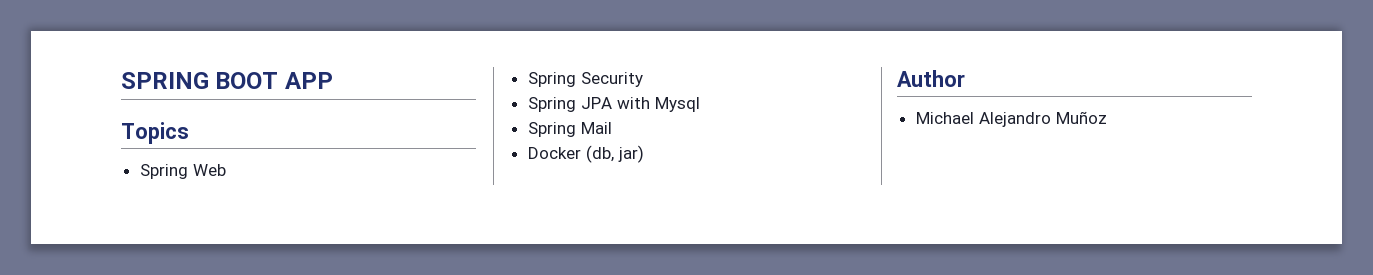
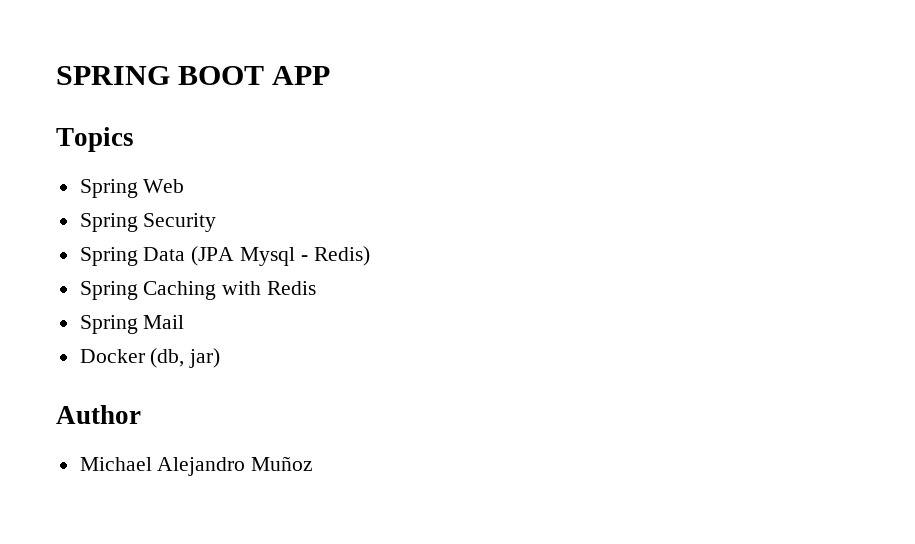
[580,97,700,112] JPA with Mysql -> [143,246,370,266] [79,281,317,300] Data (JPA Mysql - Redis) // Spring Caching with Redis

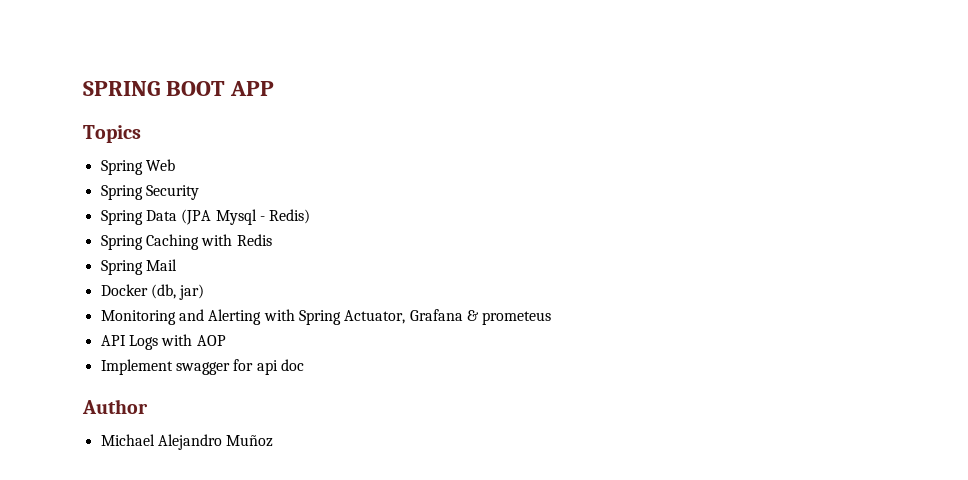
(221, 358) none -> [100,309,552,325] [100,334,226,350] [100,359,304,375] // Monitoring and Alerting with Spring Actuator, Grafana & prometeus // API Logs with AOP // Implement swagger for api doc

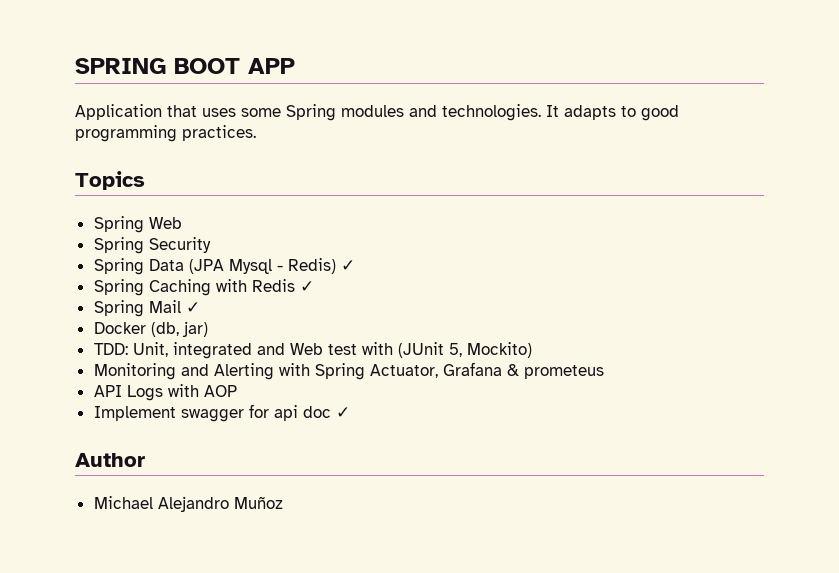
(275, 88) none -> [75,104,679,121] [75,125,256,142] // Application that uses some Spring modules and technologies. It adapts to good programming practices.
(311, 216) none -> [340,260,355,271] ✓
(272, 240) none -> [299,281,314,292] ✓
(177, 265) none -> [185,302,200,313] ✓
(205, 292) none -> [93,342,532,359] // TDD: Unit, integrated and Web test with (JUnit 5, Mockito)
(304, 365) none -> [335,407,350,418] ✓

